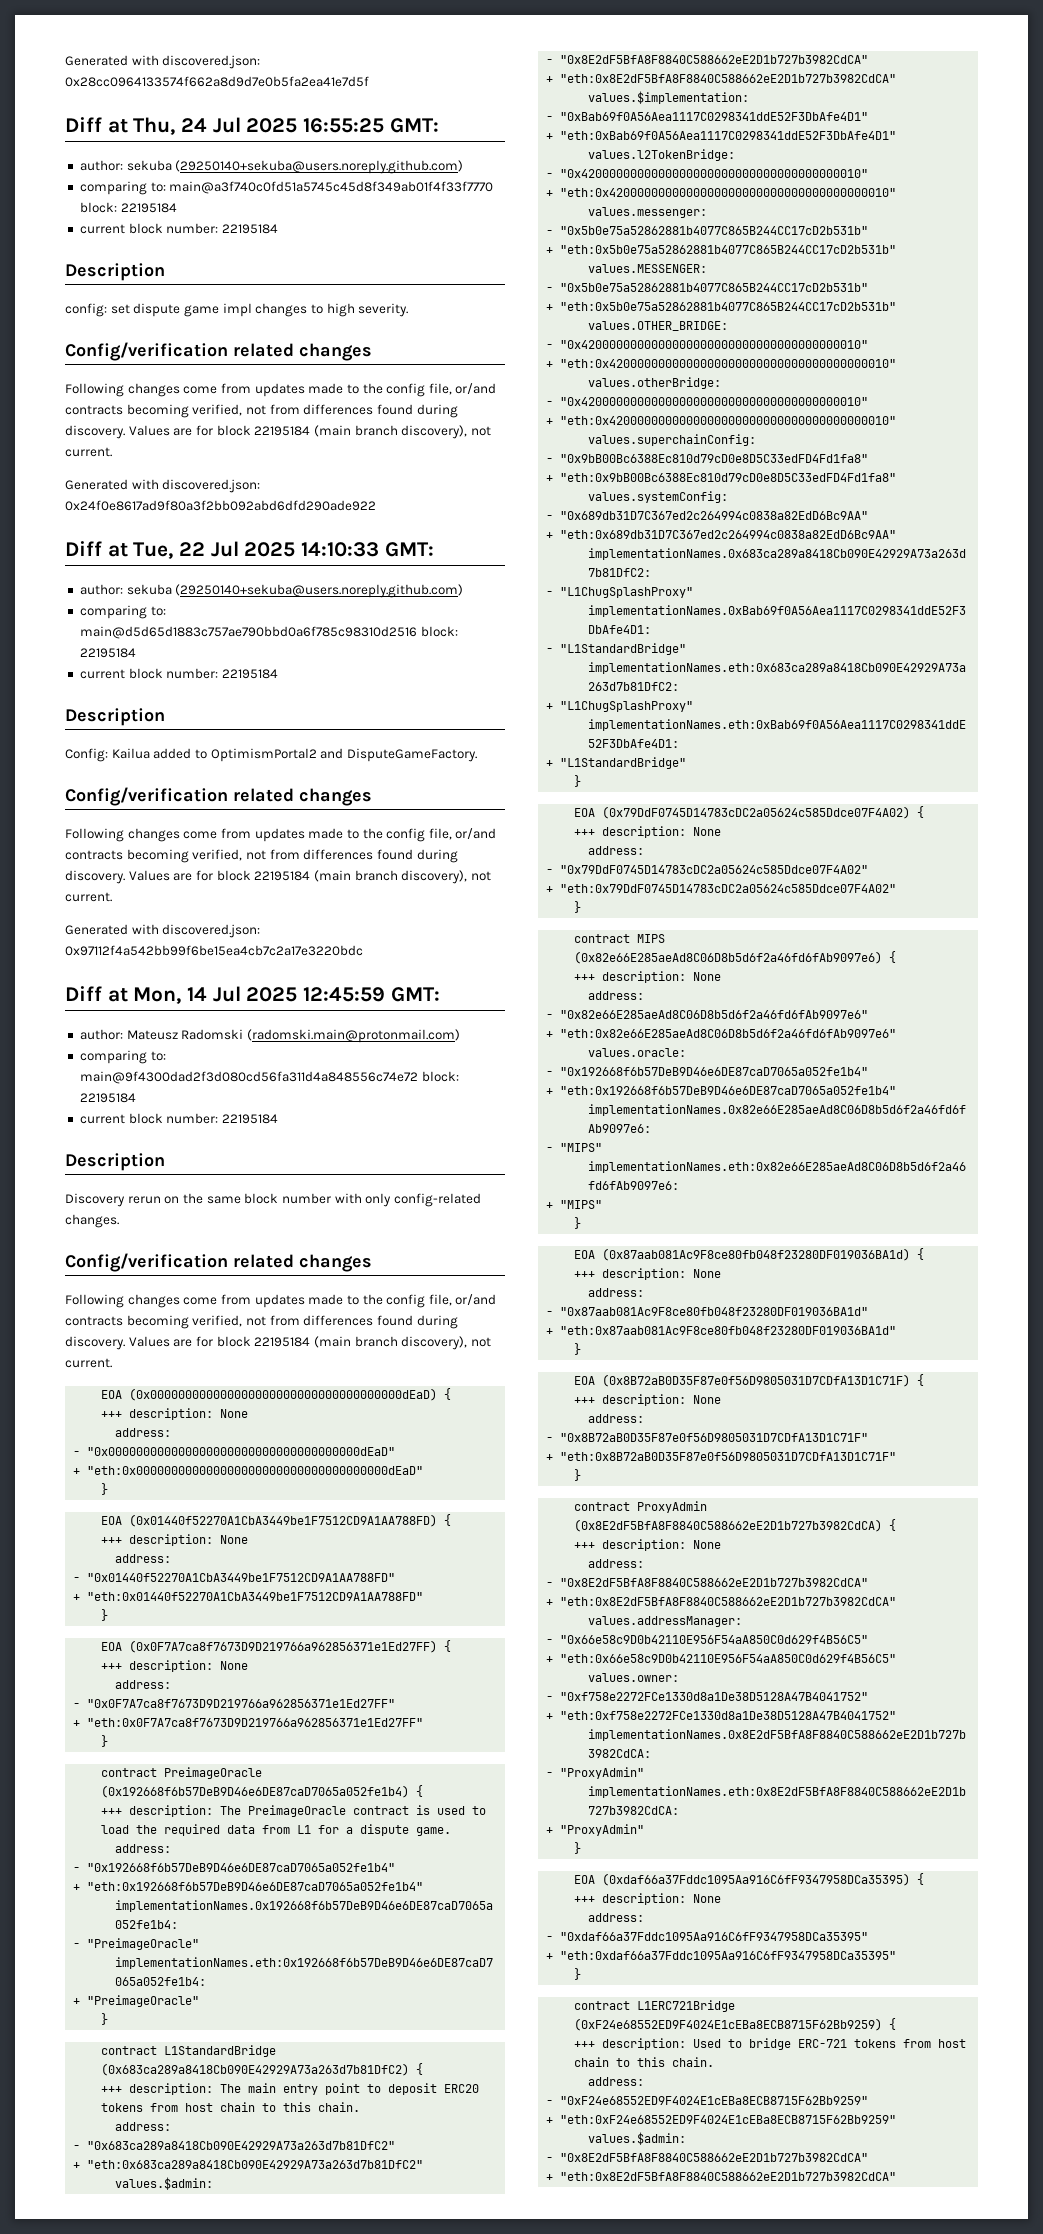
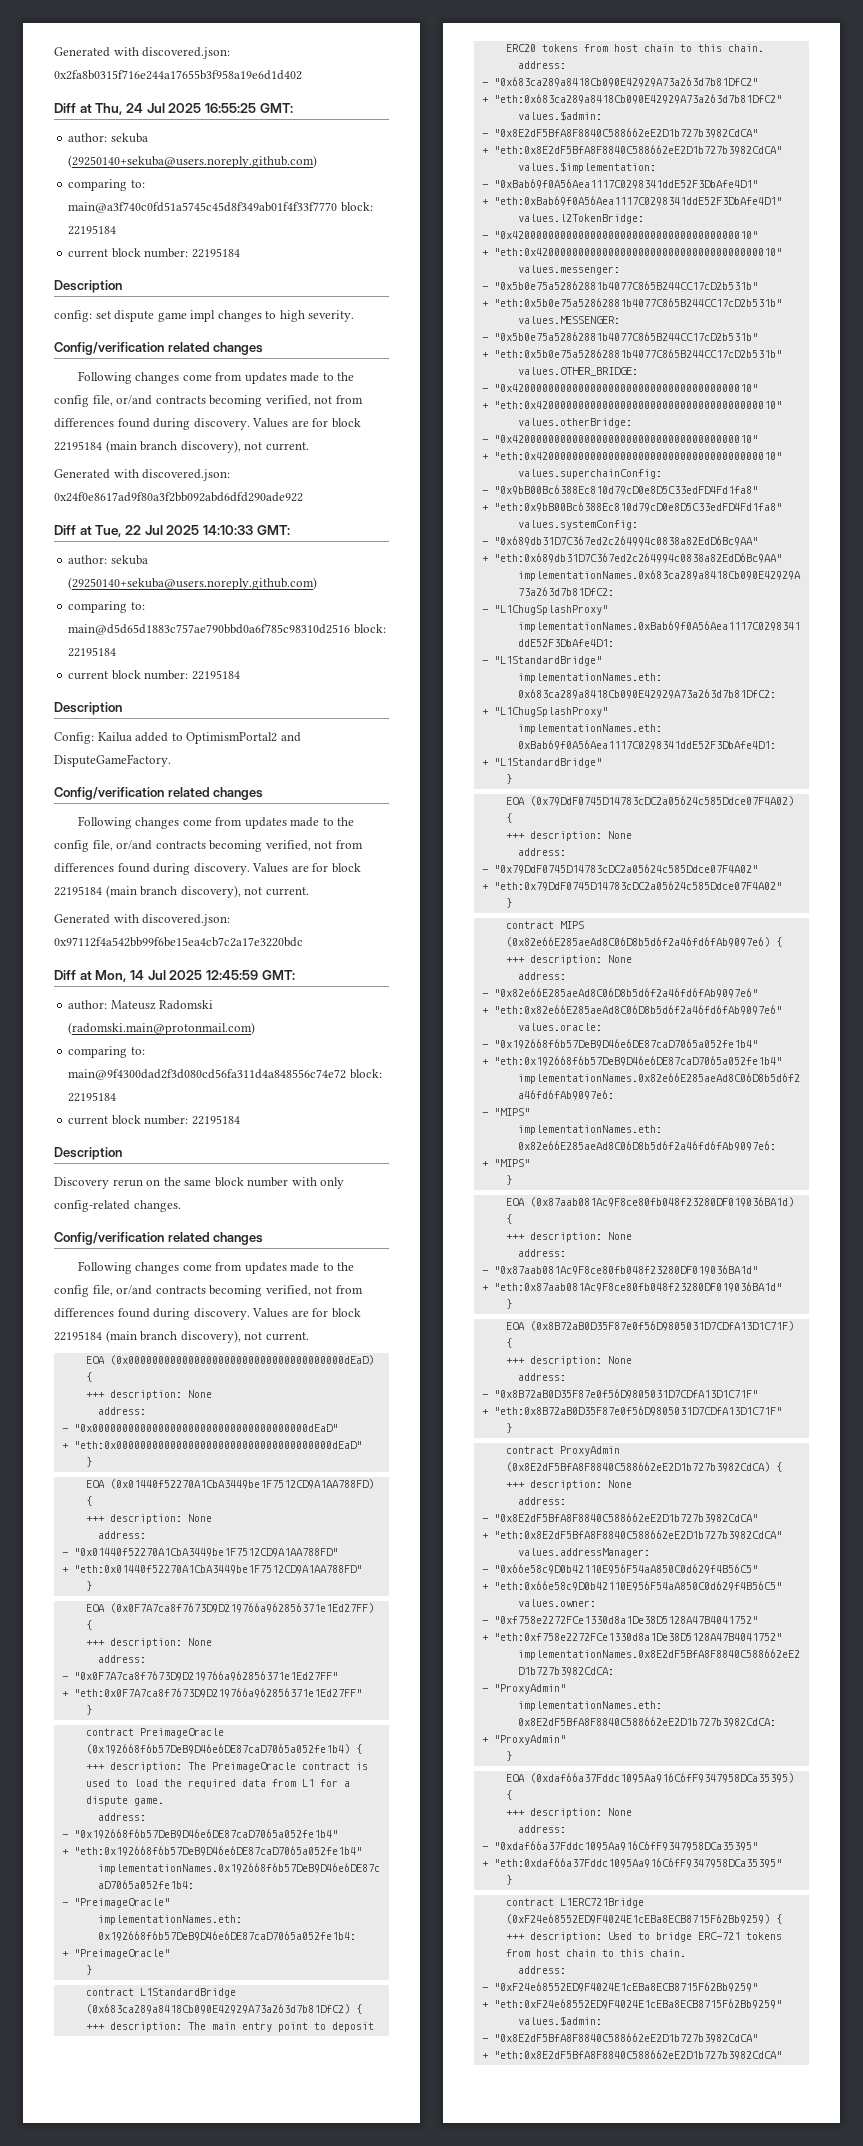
[65,55,261,69] [65,76,369,87] Generated with discovered.json: 0x28cc0964133574f662a8d9d7e0b5fa2ea41e7d5f -> [54,47,231,59] [54,70,302,80] Generated with discovered.json: 0x2fa8b0315f716e244a17655b3f958a19e6d1d402

